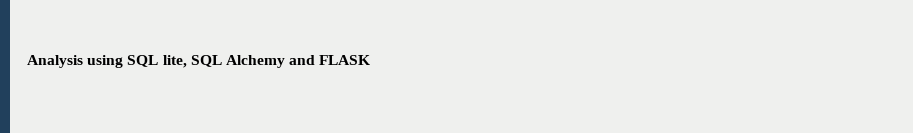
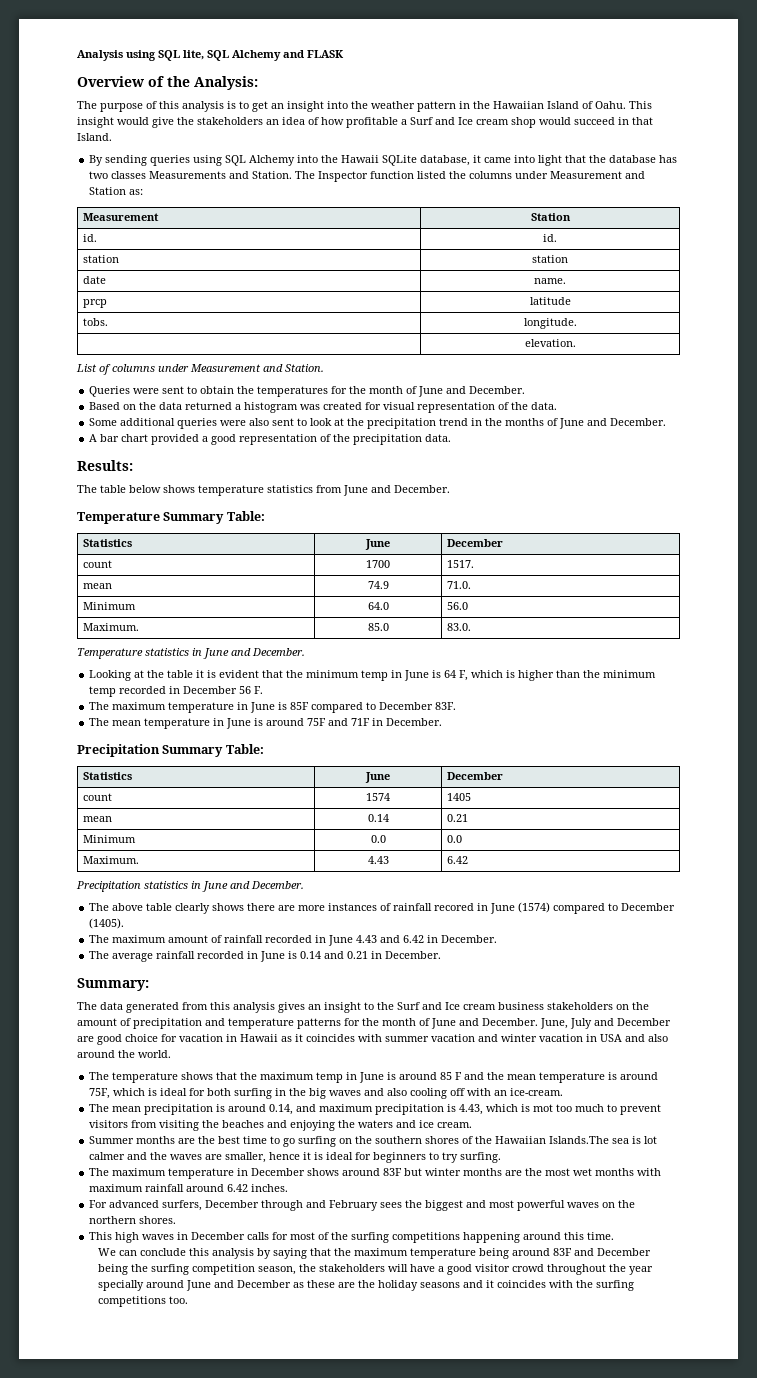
(371, 60) none -> [77,76,258,90] [77,101,652,112] [77,117,653,128] [77,133,112,141] [89,155,678,166] [89,171,646,182] [89,187,144,195] [83,213,160,221] [530,213,571,221] [83,234,98,242] [543,234,557,242] [83,255,120,263] [532,255,568,263] [83,276,107,284] [534,278,566,284] [83,299,108,308] [529,297,571,305] [83,318,109,326] [523,318,577,329] [524,339,576,347] [76,364,324,375] [89,386,526,397] [89,402,558,413] [89,418,667,429] [89,434,452,445] [77,460,133,471] [77,485,450,496] [77,511,265,524] [83,539,133,547] [365,539,390,550] [447,539,504,547] [83,560,113,568] [366,560,390,568] [447,560,475,568] [83,583,113,589] [367,581,389,589] [447,581,472,589] [83,602,137,610] [367,602,389,610] [447,602,469,610] [83,623,140,631] [367,623,389,631] [447,623,472,631] [77,648,305,659] [89,670,657,681] [89,686,264,697] [89,702,457,713] [89,718,443,729] [77,744,264,757] [83,772,133,780] [365,772,390,783] [447,772,504,780] [83,793,113,801] [366,793,390,801] [447,793,472,801] [83,816,113,822] [367,814,389,822] [447,814,469,822] [83,835,137,843] [370,835,386,843] [447,835,463,843] [83,856,140,864] [367,856,389,864] [447,856,469,864] [76,881,304,892] [89,902,676,914] [89,918,125,929] [89,935,498,946] [89,951,442,962] [77,978,149,991] [77,1002,649,1013] [77,1018,671,1029] [77,1034,668,1045] [77,1050,171,1058] [89,1072,659,1083] [89,1088,564,1099] [89,1104,662,1115] [89,1120,473,1131] [89,1136,658,1147] [89,1152,502,1163] [89,1168,662,1179] [89,1184,289,1192] [89,1200,636,1211] [89,1216,177,1224] [89,1232,615,1243] [97,1248,651,1259] [97,1264,653,1275] [97,1280,634,1291] [97,1296,188,1307] // Overview of the Analysis: // The purpose of this analysis is to get an insight into the weather pattern in the Hawaiian Island of Oahu. This insight would give the stakeholders an idea of how profitable a Surf and Ice cream shop would succeed in that Island. // By sending queries using SQL Alchemy into the Hawaii SQLite database, it came into light that the database has two classes Measurements and Station. The Inspector function listed the columns under Measurement and Station as: // Measurement | Station // id. | id. // station | station // date | name. // prcp | latitude // tobs. | longitude. // | elevation. // List of columns under Measurement and Station. // Queries were sent to obtain the temperatures for the month of June and December. // Based on the data returned a histogram was created for visual representation of the data. // Some additional queries were also sent to look at the precipitation trend in the months of June and December. // A bar chart provided a good representation of the precipitation data. // Results: // The table below shows temperature statistics from June and December. // Temperature Summary Table: // Statistics | June | December // count | 1700 | 1517. // mean | 74.9 | 71.0. // Minimum | 64.0 | 56.0 // Maximum. | 85.0 | 83.0. // Temperature statistics in June and December. // Looking at the table it is evident that the minimum temp in June is 64 F, which is higher than the minimum temp recorded in December 56 F. // The maximum temperature in June is 85F compared to December 83F. // The mean temperature in June is around 75F and 71F in December. // Precipitation Summary Table: // Statistics | June | December // count | 1574 | 1405 // mean | 0.14 | 0.21 // Minimum | 0.0 | 0.0 // Maximum. | 4.43 | 6.42 // Precipitation statistics in June and December. // The above table clearly shows there are more instances of rainfall recored in June (1574) compared to December (1405). // The maximum amount of rainfall recorded in June 4.43 and 6.42 in December. // The average rainfall recorded in June is 0.14 and 0.21 in December. // Summary: // The data generated from this analysis gives an insight to the Surf and Ice cream business stakeholders on the amount of precipitation and temperature patterns for the month of June and December. June, July and December are good choice for vacation in Hawaii as it coincides with summer vacation and winter vacation in USA and also around the world. // The temperature shows that the maximum temp in June is around 85 F and the mean temperature is around 75F, which is ideal for both surfing in the big waves and also cooling off with an ice-cream. // The mean precipitation is around 0.14, and maximum precipitation is 4.43, which is mot too much to prevent visitors from visiting the beaches and enjoying the waters and ice cream. // Summer months are the best time to go surfing on the southern shores of the Hawaiian Islands.The sea is lot calmer and the waves are smaller, hence it is ideal for beginners to try surfing. // The maximum temperature in December shows around 83F but winter months are the most wet months with maximum rainfall around 6.42 inches. // For advanced surfers, December through and February sees the biggest and most powerful waves on the northern shores. // This high waves in December calls for most of the surfing competitions happening around this time. // We can conclude this analysis by saying that the maximum temperature being around 83F and December being the surfing competition season, the stakeholders will have a good visitor crowd throughout the year specially around June and December as these are the holiday seasons and it coincides with the surfing competitions too.

